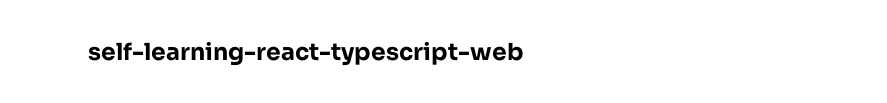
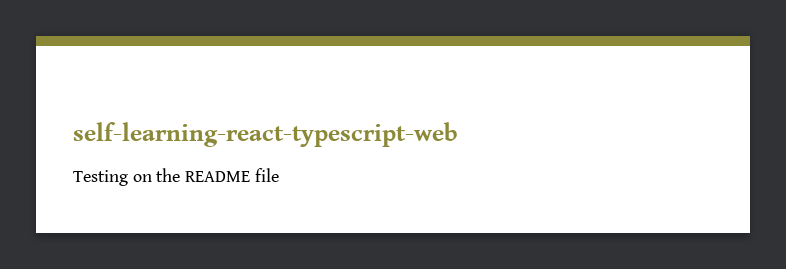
(524, 53) none -> [73,168,279,186] // Testing on the README file

